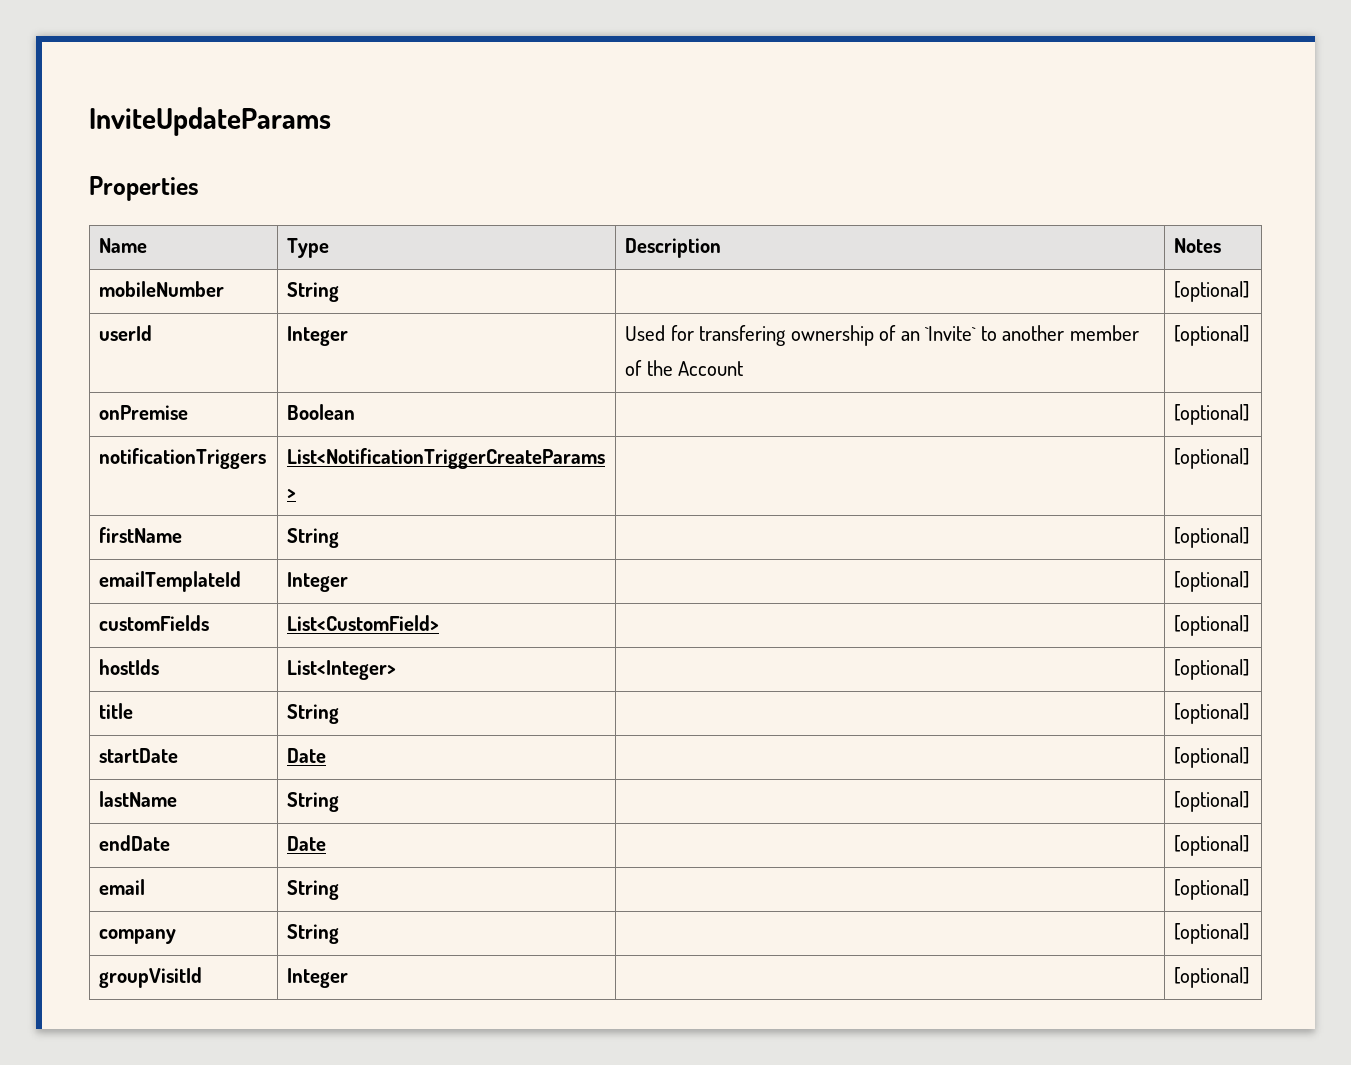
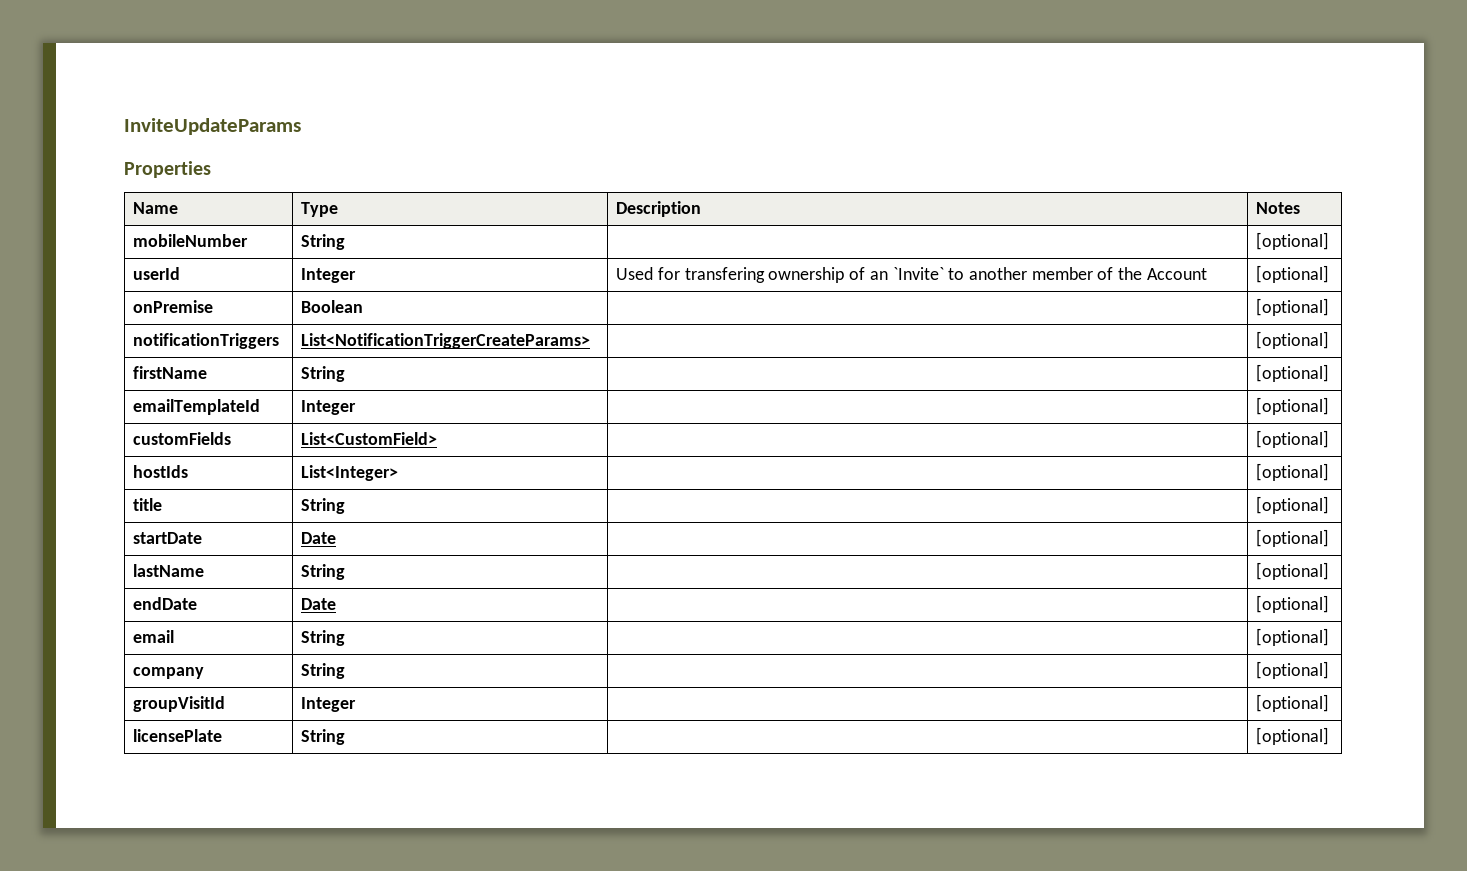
(1250, 977) none -> [133,729,223,742] [301,729,346,745] [1256,727,1330,745] // licensePlate | String | | [optional]

